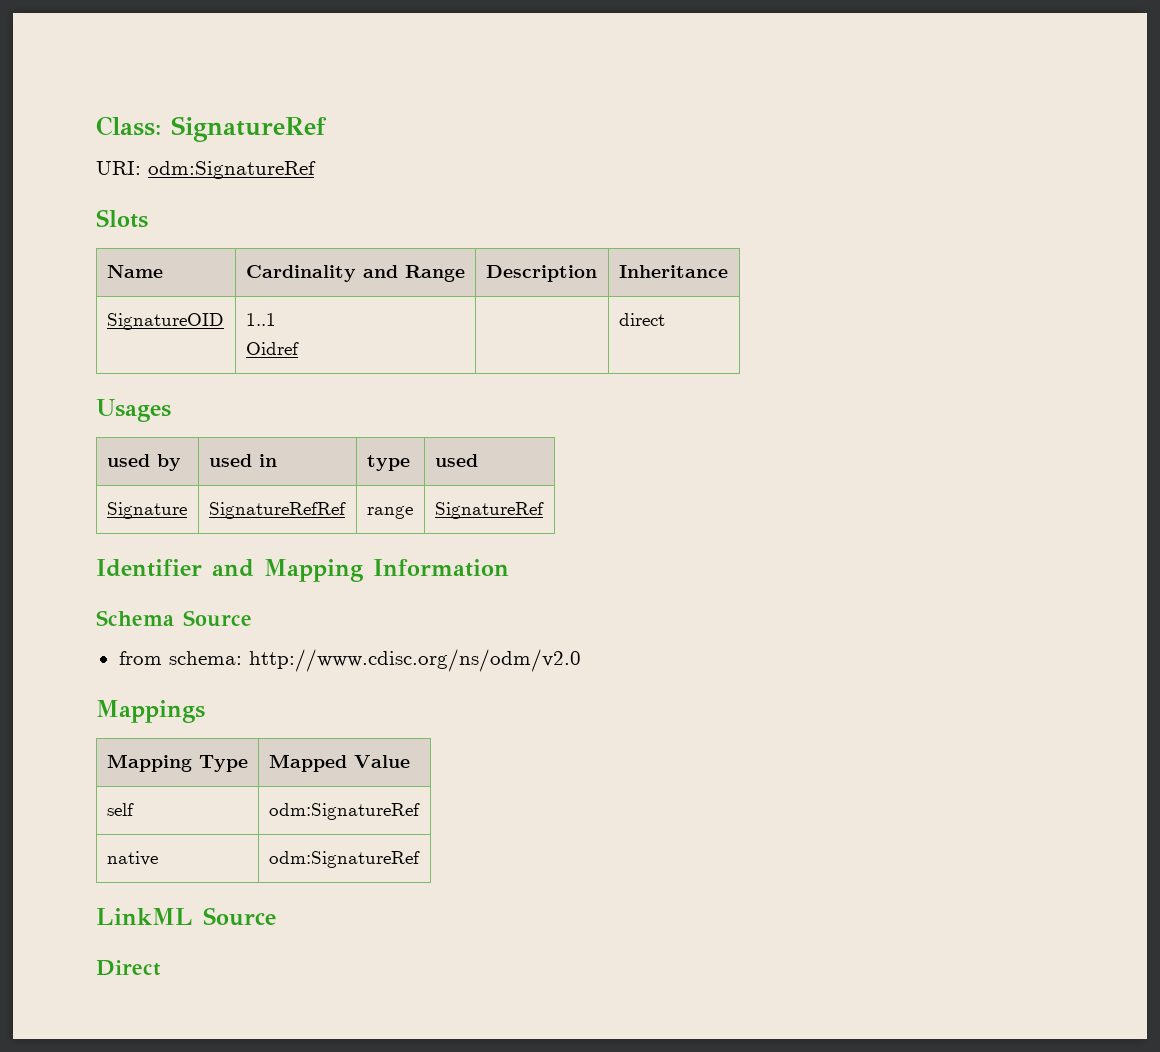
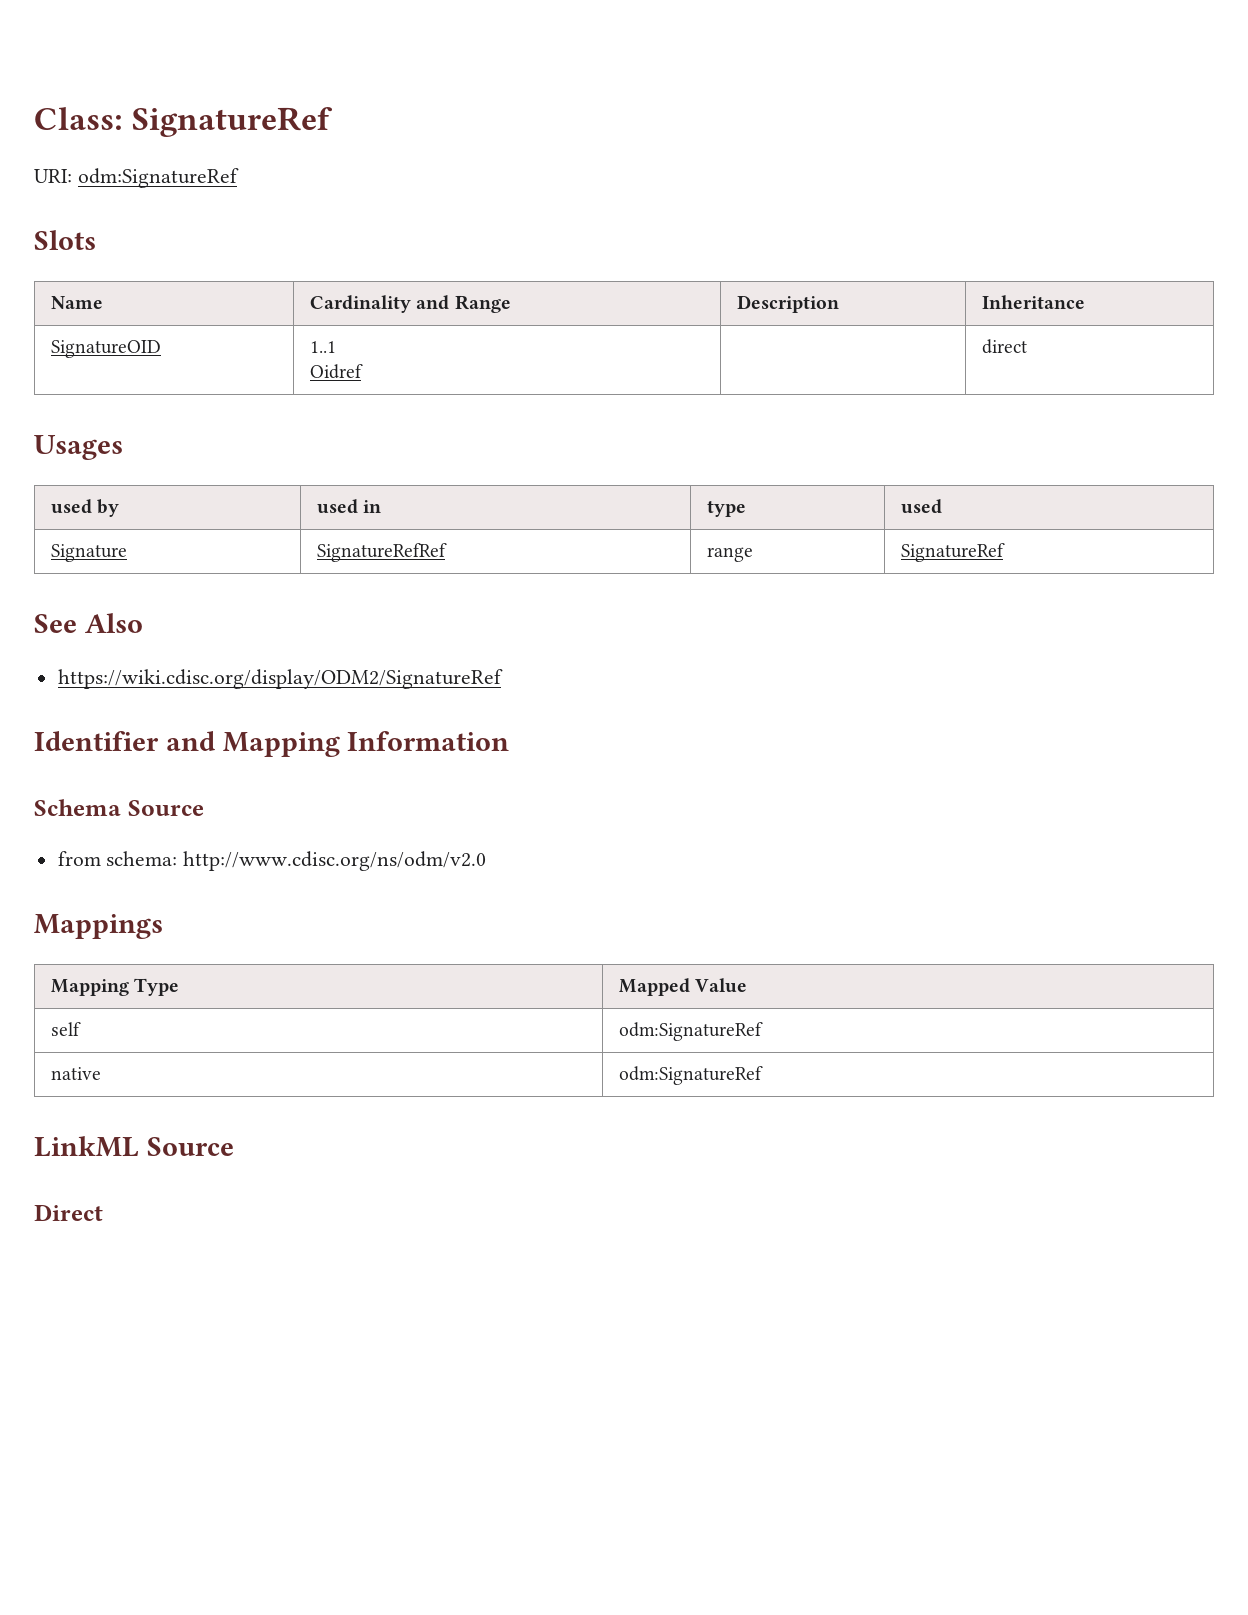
(544, 510) none -> [34,613,143,633] [57,669,503,689] // See Also // https://wiki.cdisc.org/display/ODM2/SignatureRef

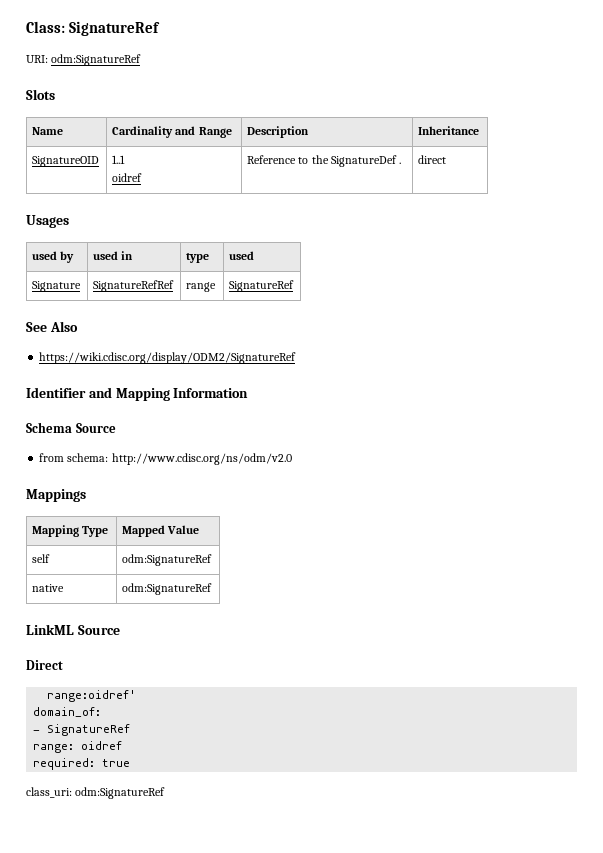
[310,364,364,379] Oidref | -> [112,173,143,182] [247,155,402,167] oidref | Reference to the SignatureDef .
(103, 1212) none -> [47,690,137,702] [33,707,102,717] [33,724,131,736] [33,741,123,753] [33,758,131,770] [26,787,166,799] // range:oidref' // domain_of: // - SignatureRef // range: oidref // required: true // class_uri: odm:SignatureRef

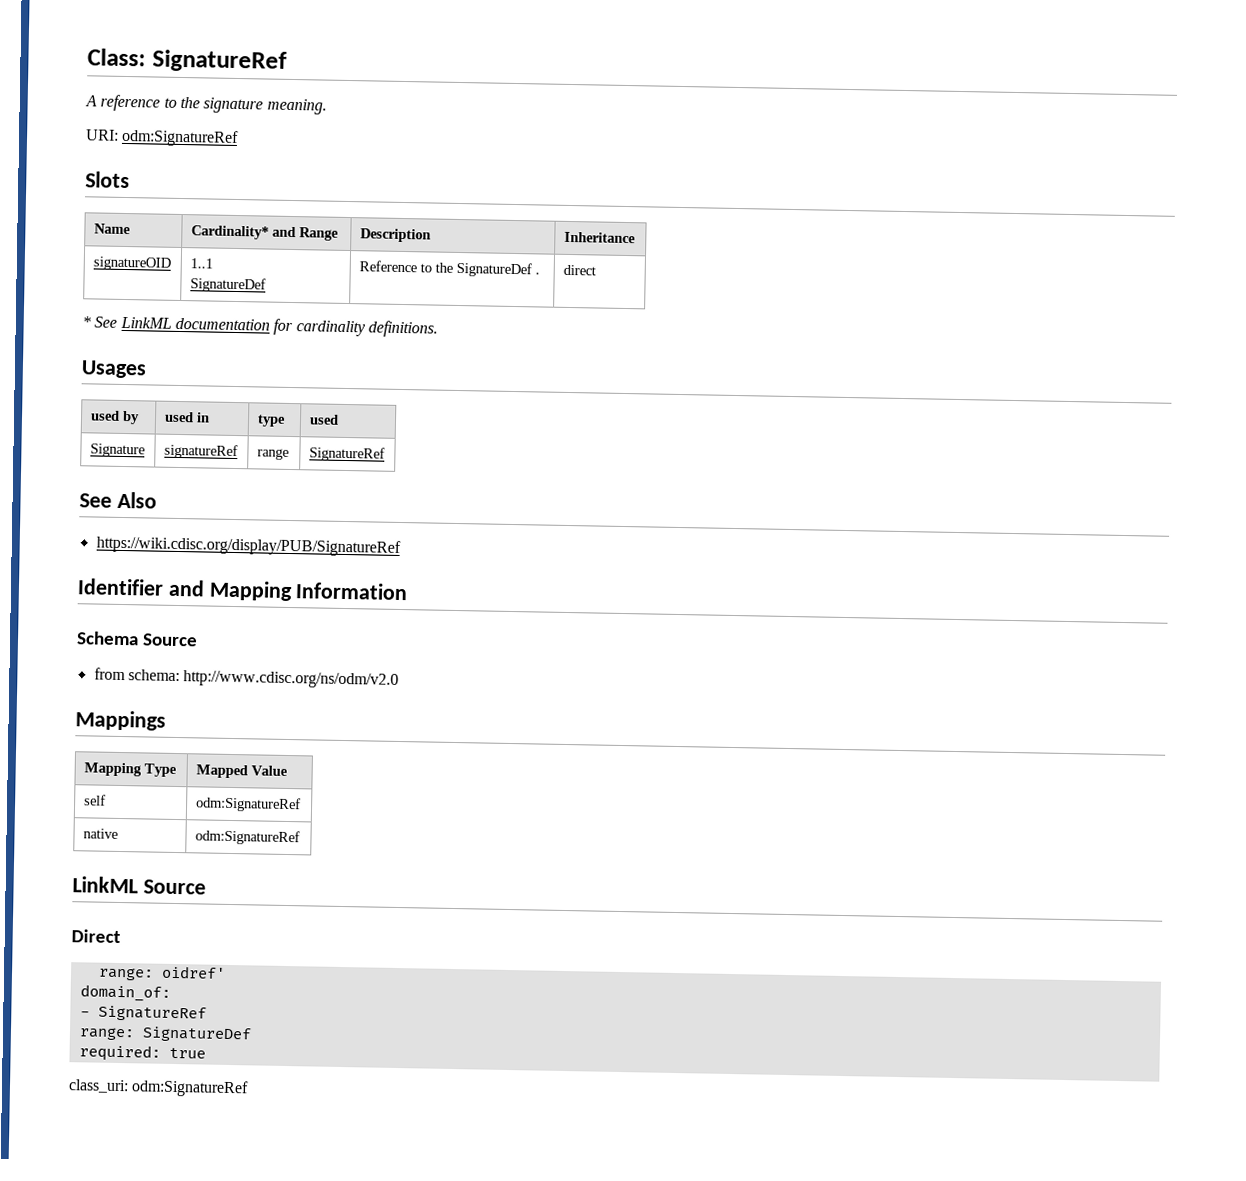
(161, 28) none -> [85,94,327,115] // A reference to the signature meaning.
[112,126,174,138] Cardinality -> [190,225,269,240] Cardinality*
[32,156,100,167] SignatureOID -> [92,256,171,271] signatureOID
[112,173,143,182] oidref -> [189,277,266,293] SignatureDef
(447, 159) none -> [82,316,438,338] // * See LinkML documentation for cardinality definitions.
[93,280,175,292] SignatureRefRef -> [163,443,238,460] signatureRef
[39,352,297,364] https://wiki.cdisc.org/display/ODM2/SignatureRef -> [95,535,401,557] https://wiki.cdisc.org/display/PUB/SignatureRef
[47,690,137,702] range:oidref' -> [97,965,226,981] range: oidref'
[81,741,123,750] oidref -> [141,1026,252,1043] SignatureDef

